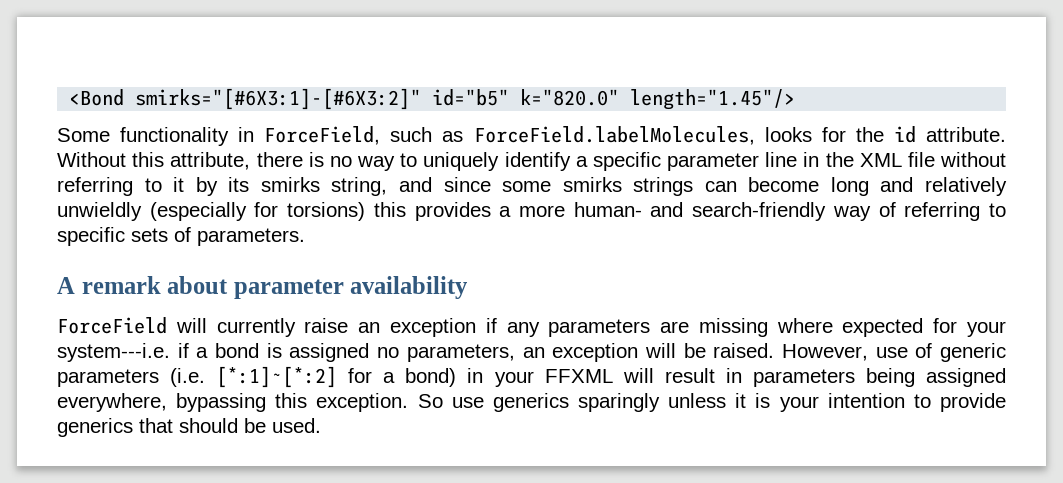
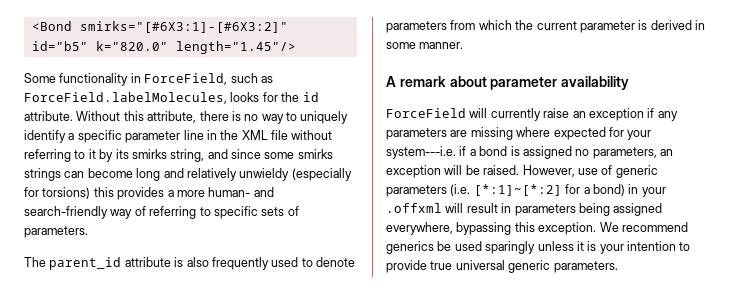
[57,202,142,221] unwieldly -> [239,168,290,181] unwieldy
(305, 237) none -> [24,257,355,270] [386,20,705,33] [386,42,464,49] // The parent_id attribute is also frequently used to denote parameters from which the current parameter is derived in some manner.
[544,369,613,383] FFXML -> [386,203,442,213] .offxml
[417,393,569,412] So use generics -> [599,222,688,232] [386,241,482,254] We recommend generics be used
[57,418,321,437] generics that should be used. -> [430,260,618,273] true universal generic parameters.

